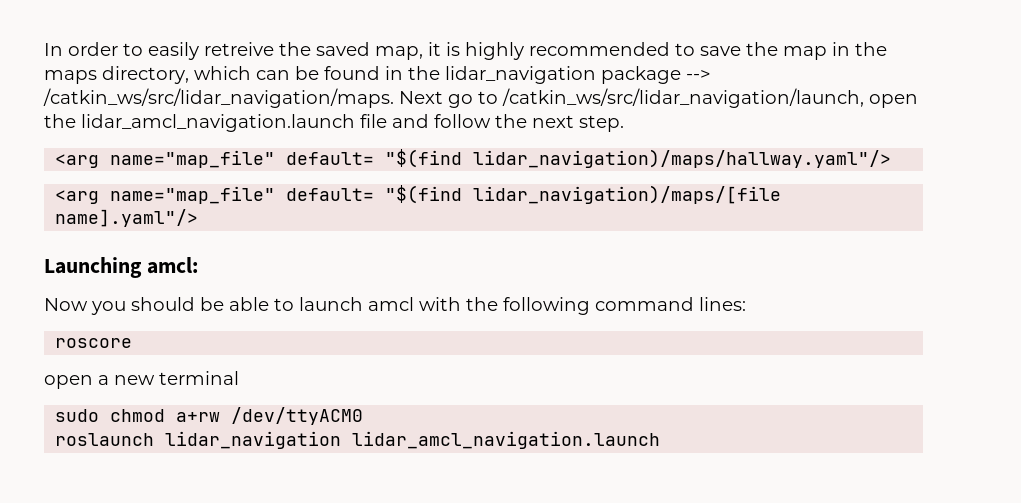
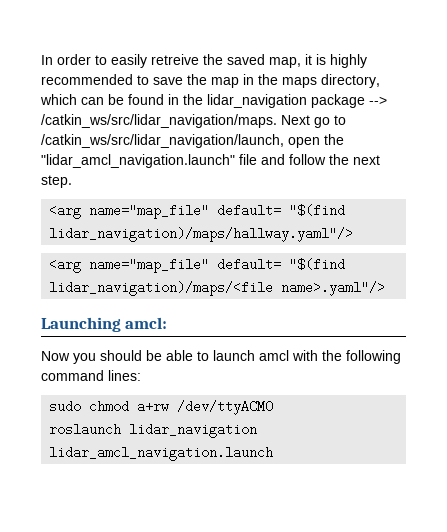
[81,114,355,132] lidar_amcl_navigation.launch -> [41,154,235,168] "lidar_amcl_navigation.launch"
[473,185,782,204] [55,209,199,227] lidar_navigation)/maps/[file name].yaml"/> -> [49,281,386,296] lidar_navigation)/maps/<file name>.yaml"/>
[55,338,133,348] [44,371,239,389] // roscore // open a new terminal -> (141, 375) none

